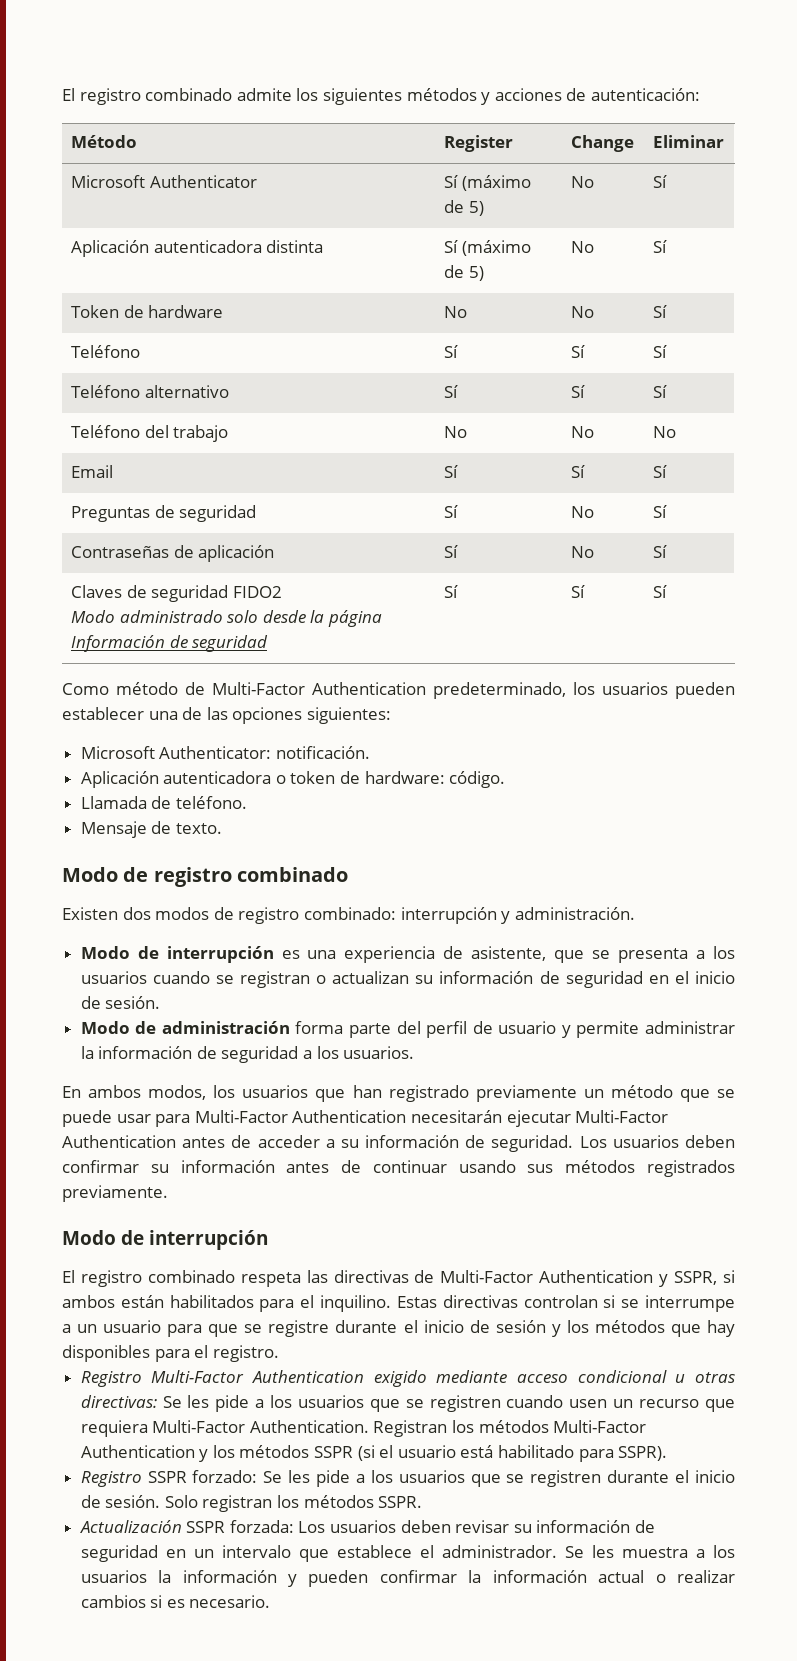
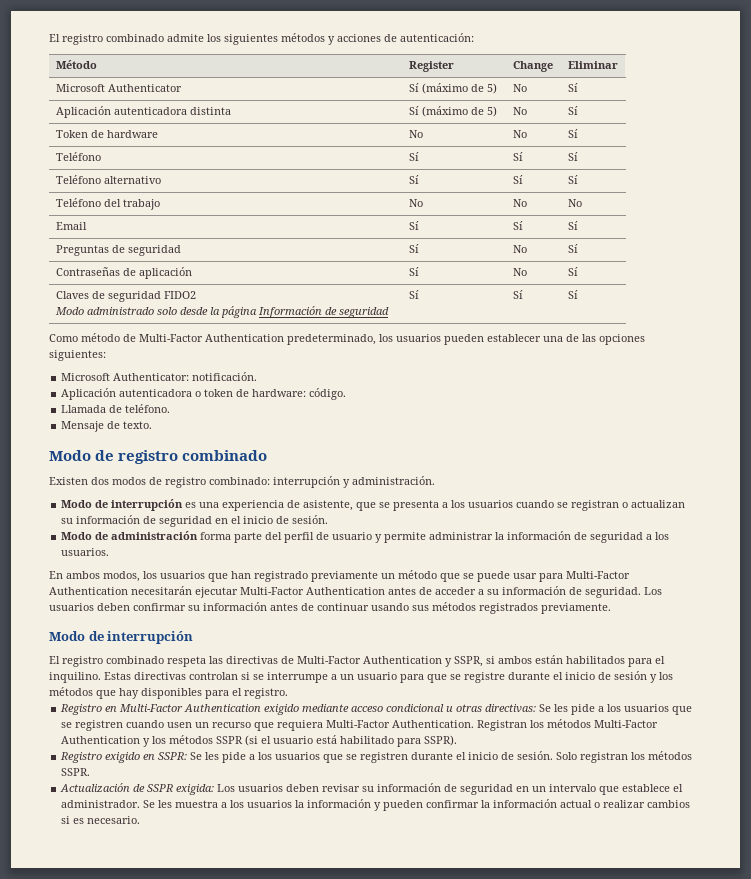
(142, 1379) none -> [105,706,118,712] en
[147,1470,258,1483] SSPR forzado: -> [105,752,188,763] exigido en SSPR:
[186,1520,294,1533] SSPR forzada: -> [133,784,215,795] de SSPR exigida:

